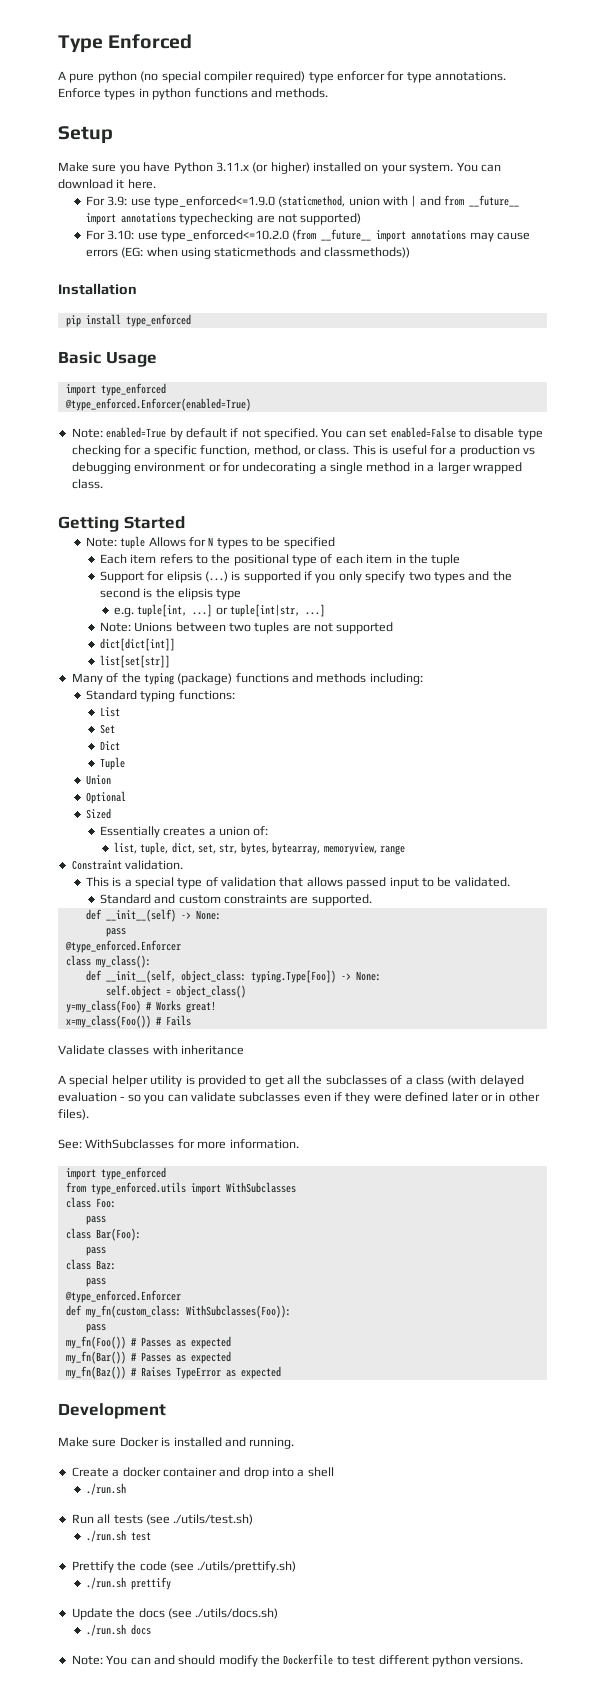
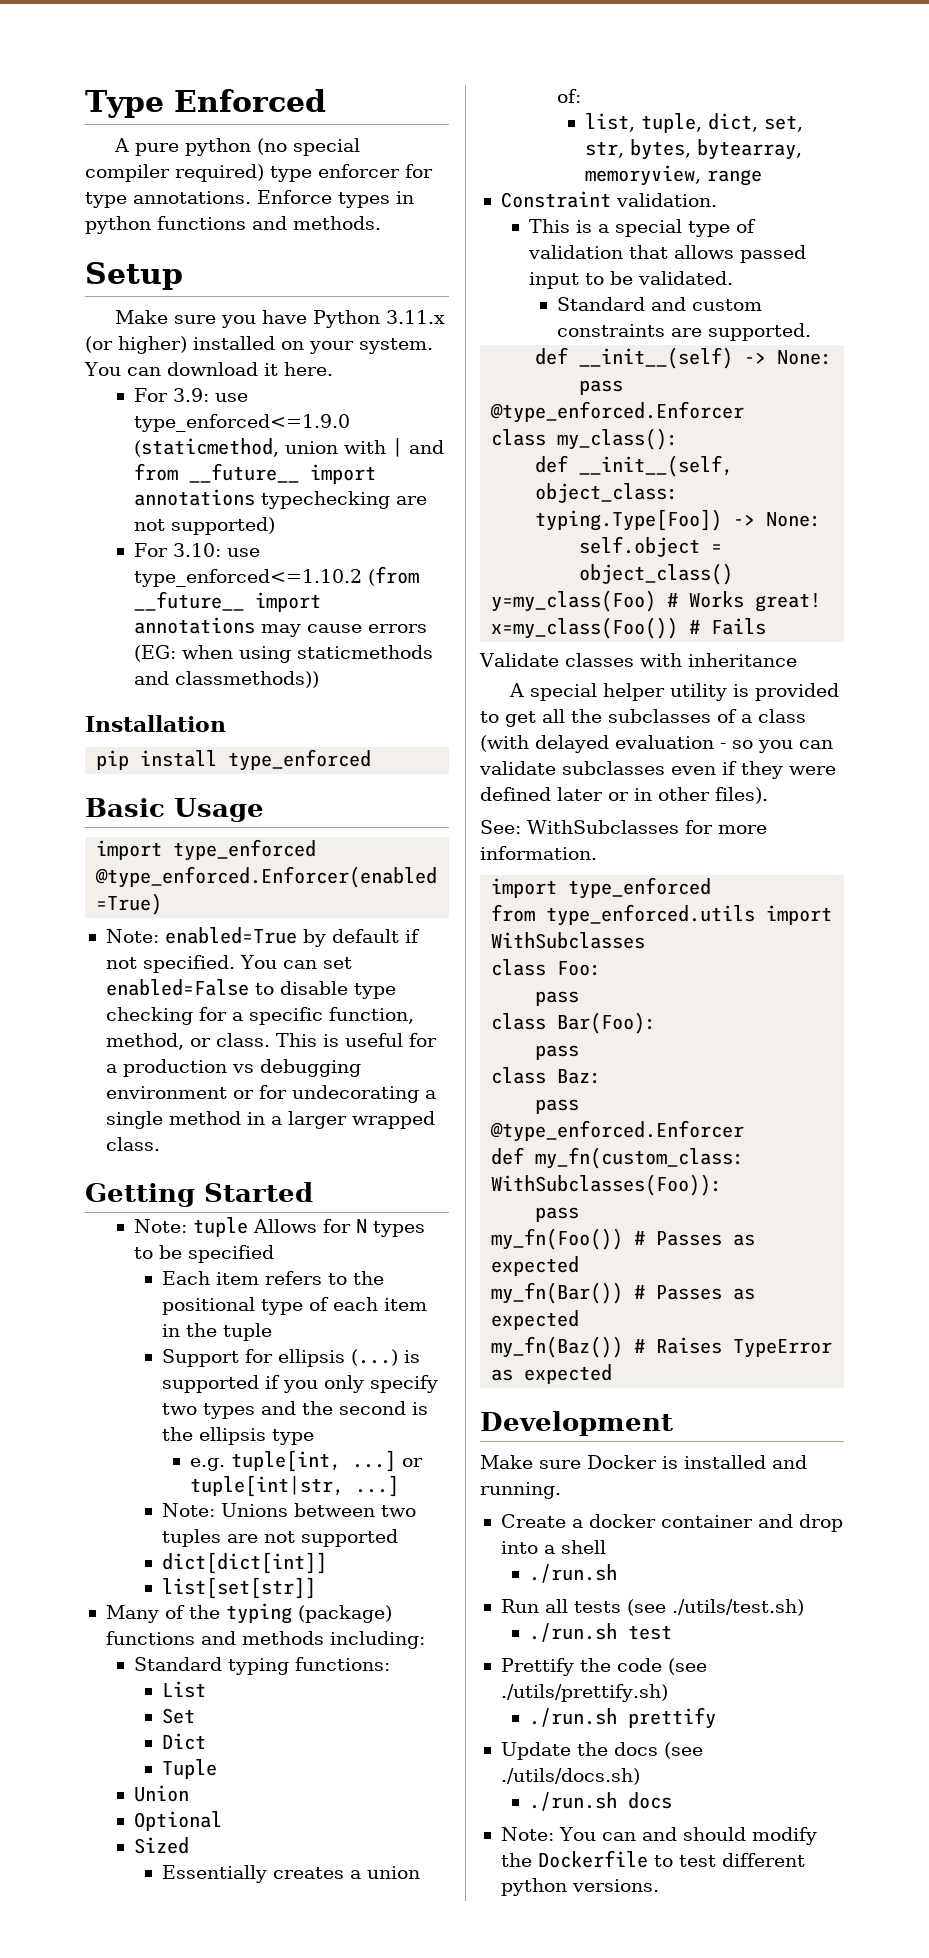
[160,230,289,242] type_enforced<=10.2.0 -> [133,569,362,587] type_enforced<=1.10.2
[166,571,202,583] elipsis -> [277,1349,345,1367] ellipsis
[177,588,213,600] elipsis -> [198,1427,266,1445] ellipsis

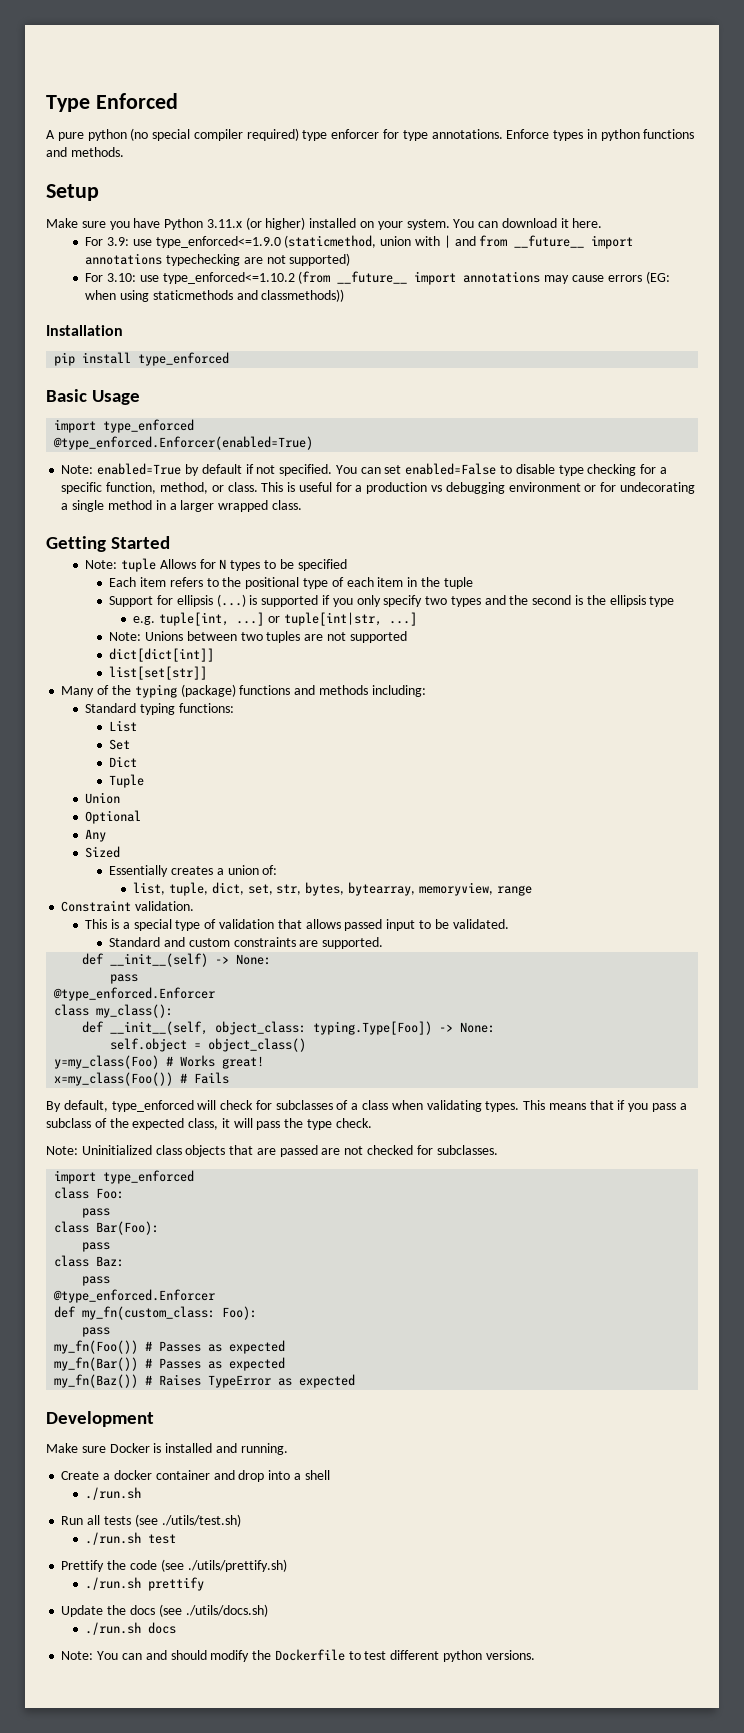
(222, 1821) none -> [85,829,107,842] // Any
[479,653,797,667] [508,683,839,701] [480,709,806,727] [480,735,833,753] [479,761,836,779] [480,787,768,804] [480,820,767,834] [480,846,597,860] [491,877,712,899] [491,904,833,926] [491,932,646,949] Validate classes with inheritance // A special helper utility is provided to get all the subclasses of a class (with delayed evaluation - so you can validate subclasses even if they were defined later or in other files). // See: WithSubclasses for more information. // import type_enforced // from type_enforced.utils import WithSubclasses -> [46,1100,687,1112] [46,1118,372,1130] [46,1145,498,1157] [54,1170,195,1184] By default, type_enforced will check for subclasses of a class when validating types. This means that if you pass a subclass of the expected class, it will pass the type check. // Note: Uninitialized class objects that are passed are not checked for subclasses. // import type_enforced
[491,1174,723,1196] WithSubclasses(Foo)): -> [222,1306,258,1320] Foo):

